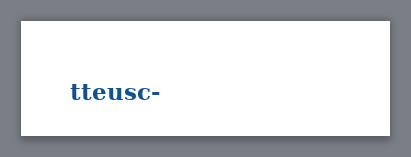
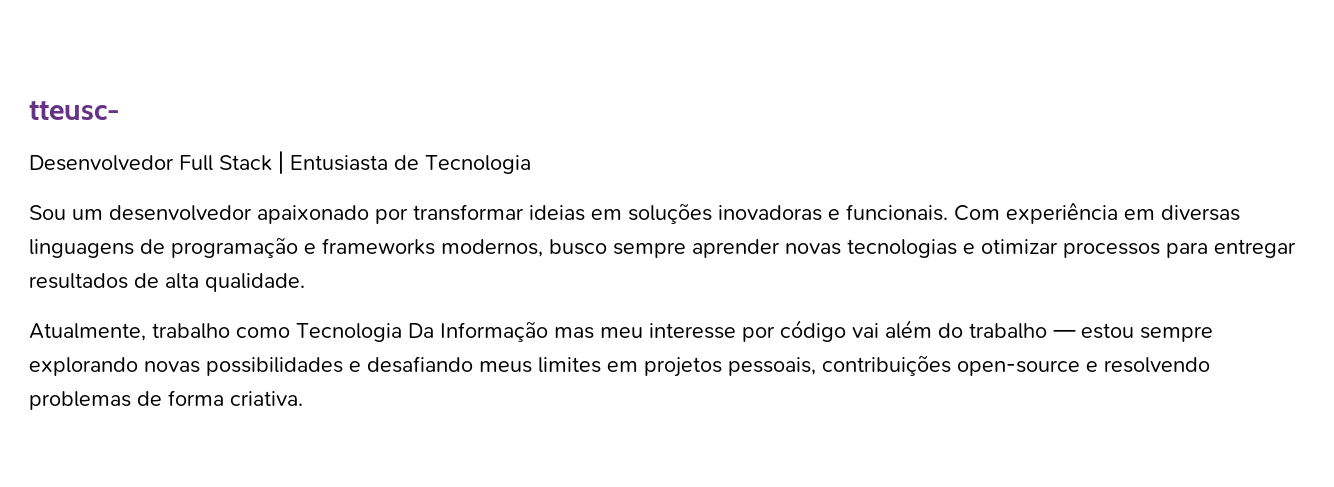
(161, 92) none -> [29,151,531,174] [29,203,1240,224] [29,237,1296,258] [29,273,305,292] [29,320,1213,342] [29,355,1210,377] [29,390,303,410] // Desenvolvedor Full Stack | Entusiasta de Tecnologia // Sou um desenvolvedor apaixonado por transformar ideias em soluções inovadoras e funcionais. Com experiência em diversas linguagens de programação e frameworks modernos, busco sempre aprender novas tecnologias e otimizar processos para entregar resultados de alta qualidade. // Atualmente, trabalho como Tecnologia Da Informação mas meu interesse por código vai além do trabalho — estou sempre explorando novas possibilidades e desafiando meus limites em projetos pessoais, contribuições open-source e resolvendo problemas de forma criativa.

